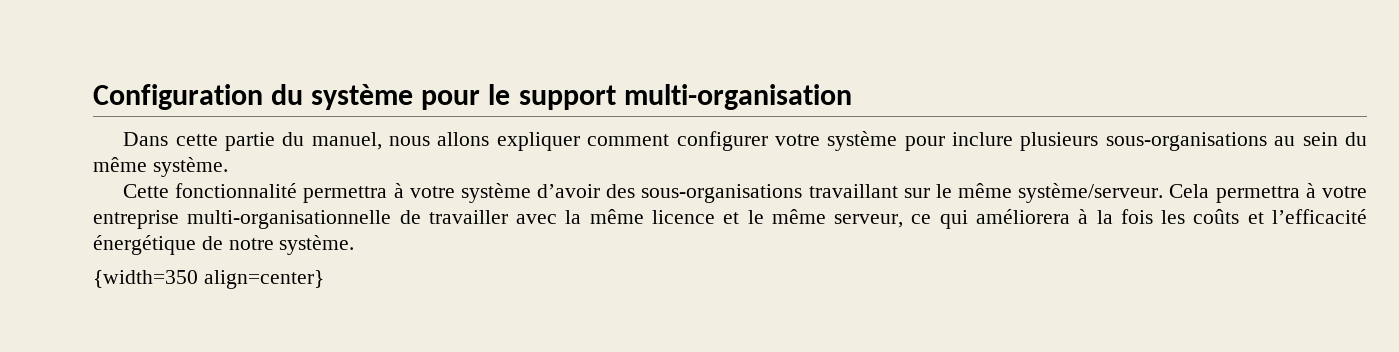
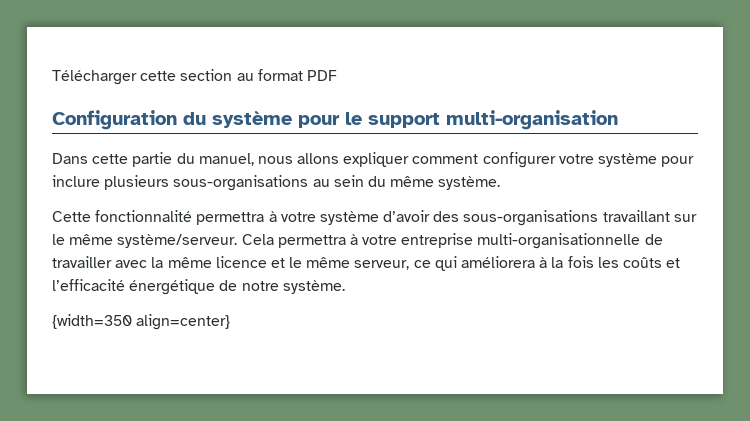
(93, 97) none -> [52,69,337,85] Télécharger cette section au format PDF //

